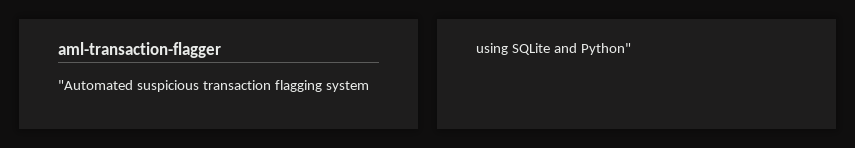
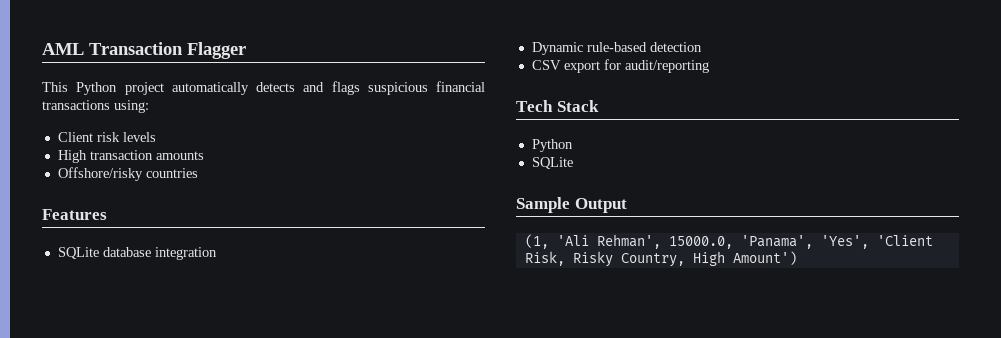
[58,42,221,58] [58,80,369,92] [476,43,631,55] aml-transaction-flagger // "Automated suspicious transaction flagging system using SQLite and Python" -> [42,42,246,59] [42,81,485,95] [42,100,149,113] [57,132,156,142] [57,150,204,163] [57,167,198,181] [42,209,107,220] [57,247,217,260] [531,42,702,55] [531,59,709,73] [516,100,599,112] [531,139,573,152] [531,157,573,169] [516,197,627,213] [524,234,933,249] [524,251,797,267] AML Transaction Flagger // This Python project automatically detects and flags suspicious financial transactions using: // Client risk levels // High transaction amounts // Offshore/risky countries // Features // SQLite database integration // Dynamic rule-based detection // CSV export for audit/reporting // Tech Stack // Python // SQLite // Sample Output // (1, 'Ali Rehman', 15000.0, 'Panama', 'Yes', 'Client Risk, Risky Country, High Amount')

